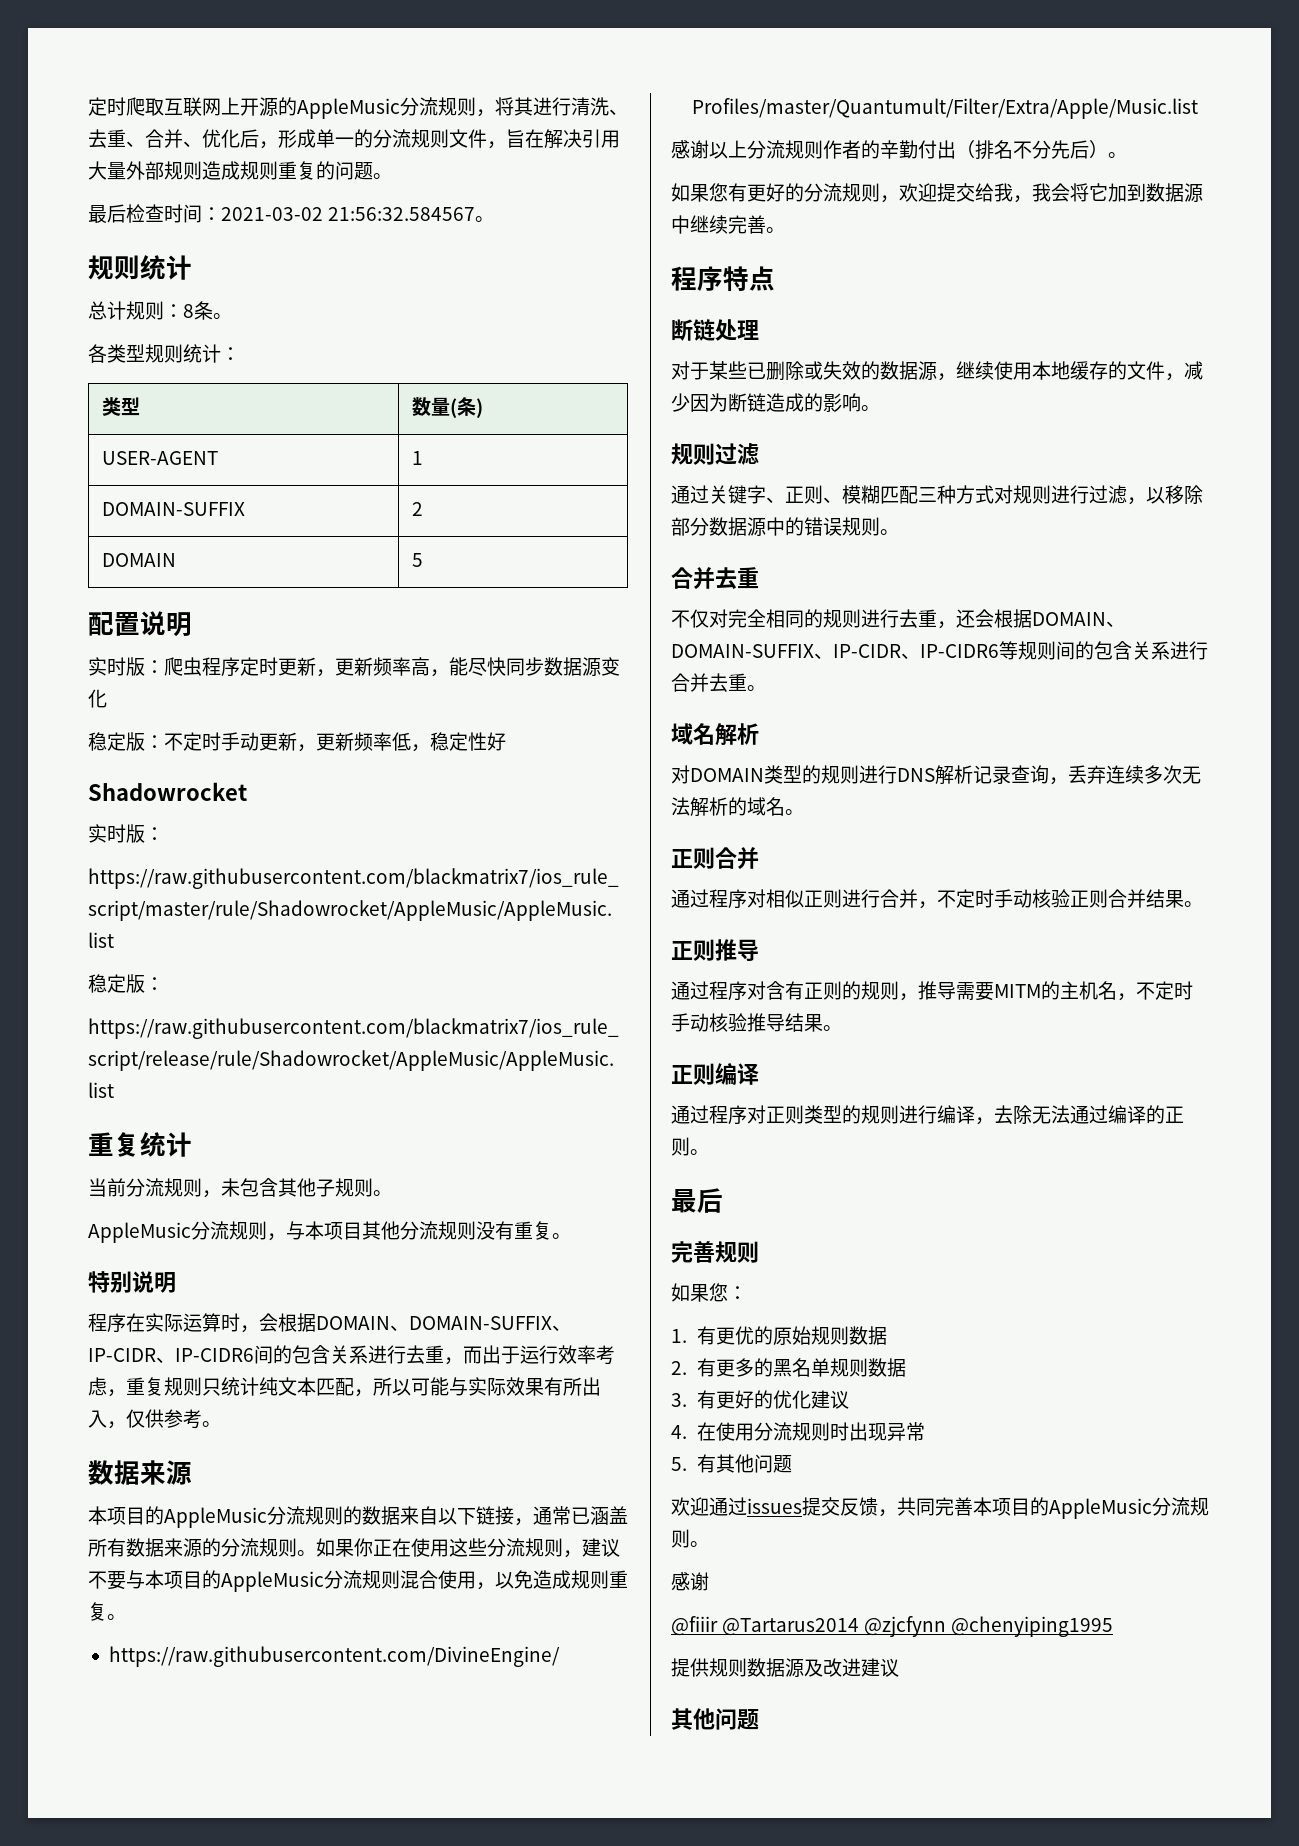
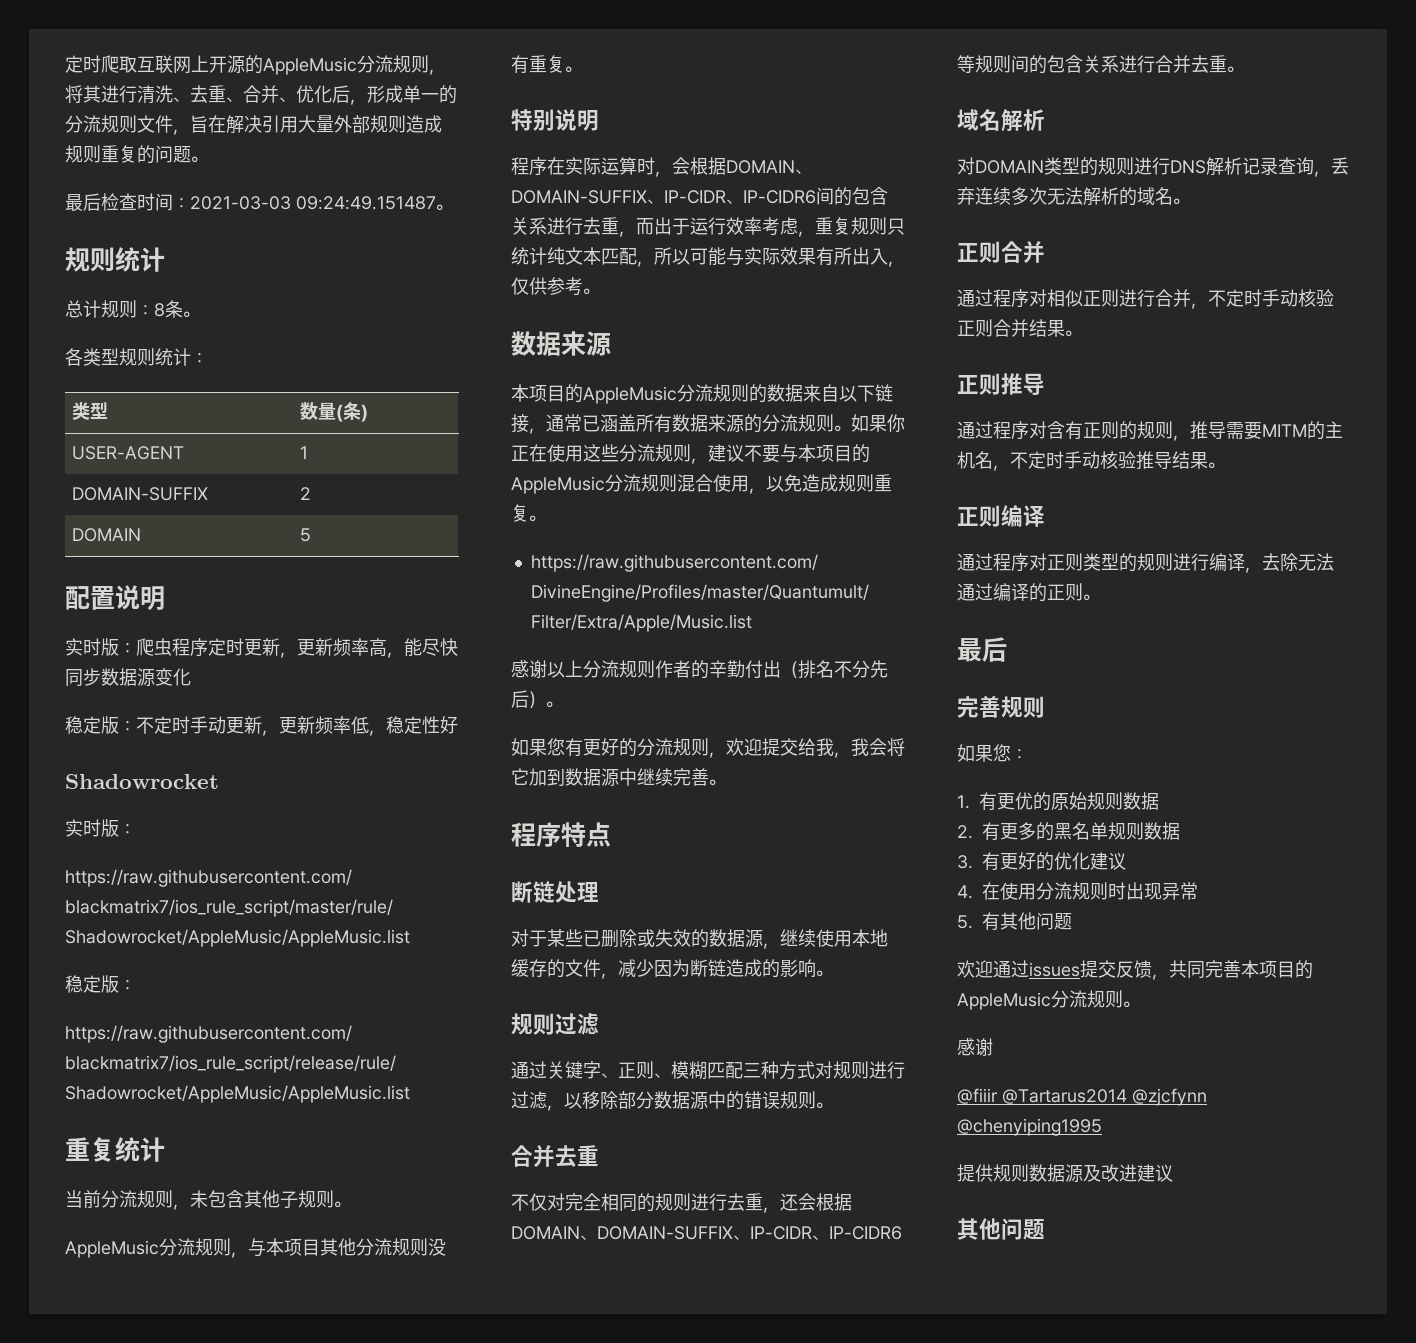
[221,207,476,221] 2021-03-02 21:56:32.584567 -> [190,196,436,210] 2021-03-03 09:24:49.151487

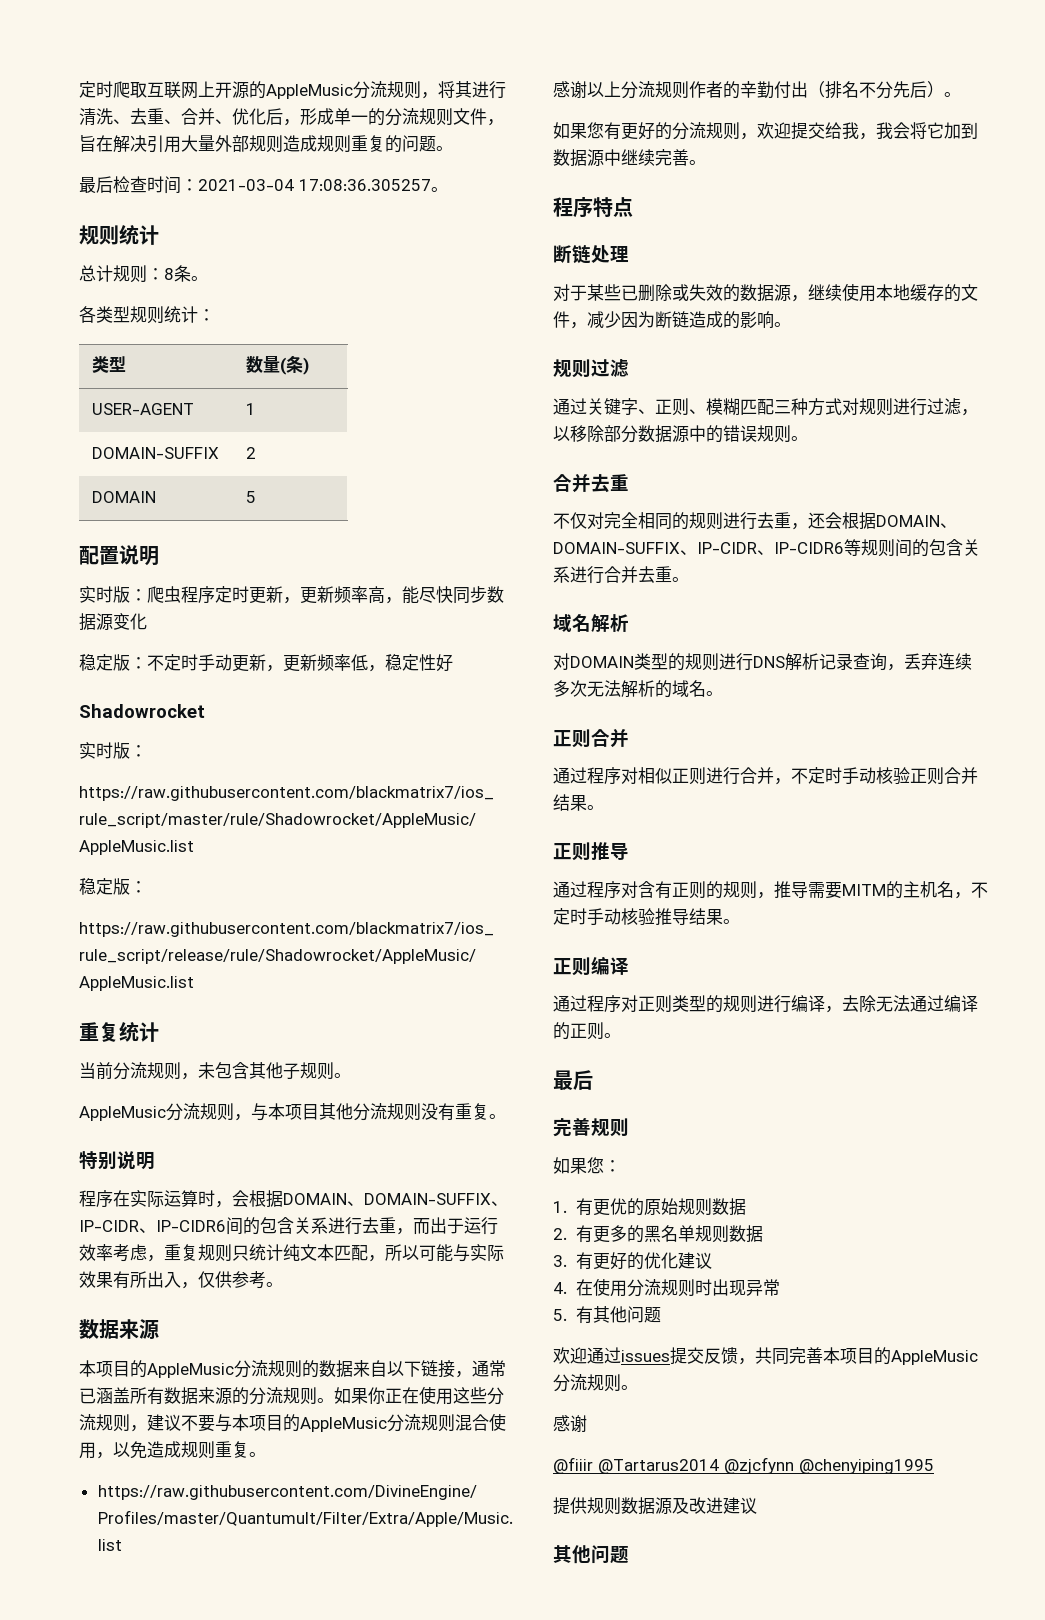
[190,196,436,210] 2021-03-03 09:24:49.151487 -> [198,179,431,191] 2021-03-04 17:08:36.305257

